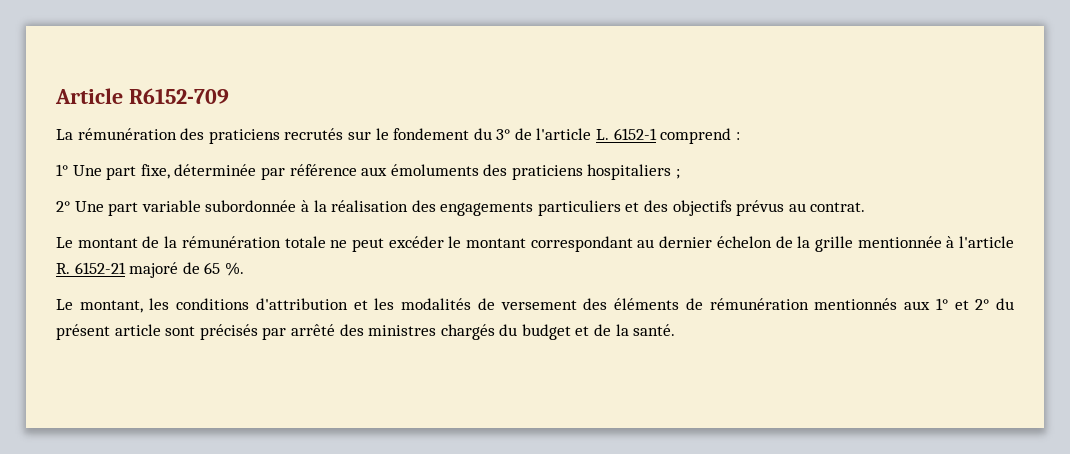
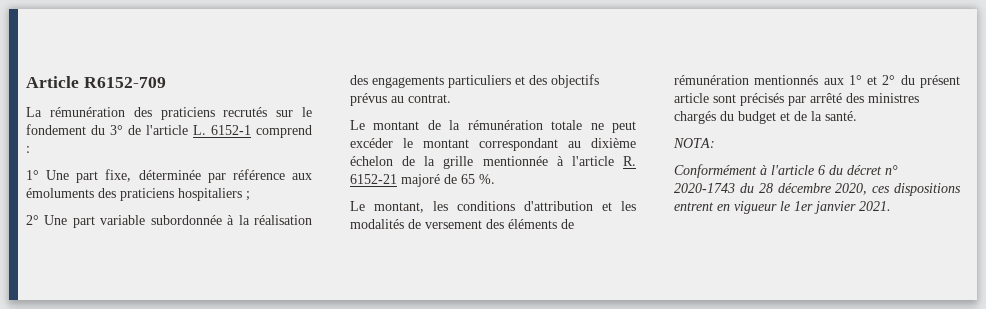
[659,236,713,248] dernier -> [591,138,636,148] dixième
(676, 330) none -> [673,138,715,148] [674,164,898,178] [674,183,961,196] [674,201,891,214] // NOTA: // Conformément à l'article 6 du décret n° 2020-1743 du 28 décembre 2020, ces dispositions entrent en vigueur le 1er janvier 2021.

